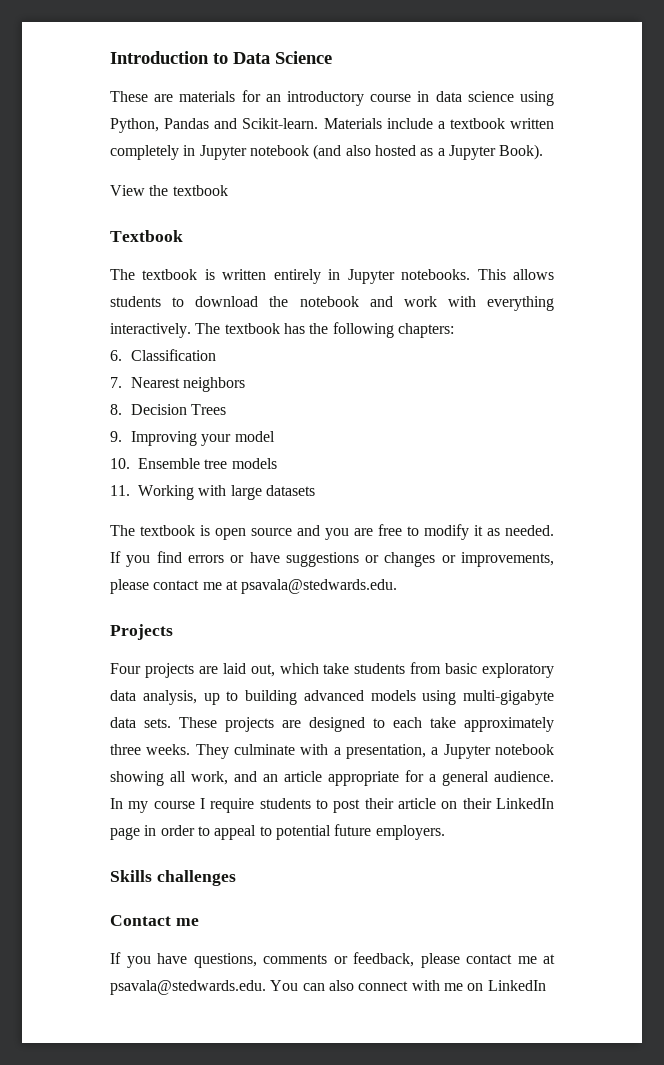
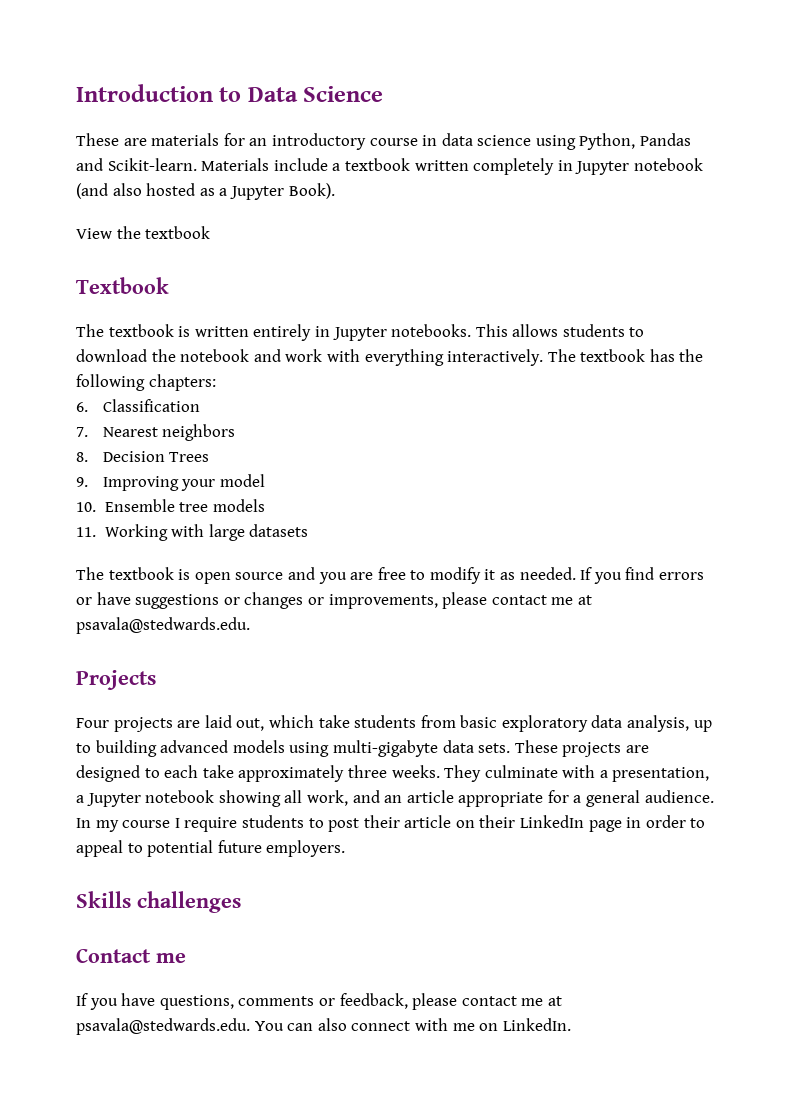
[487,980,546,991] LinkedIn -> [502,1018,571,1031] LinkedIn.

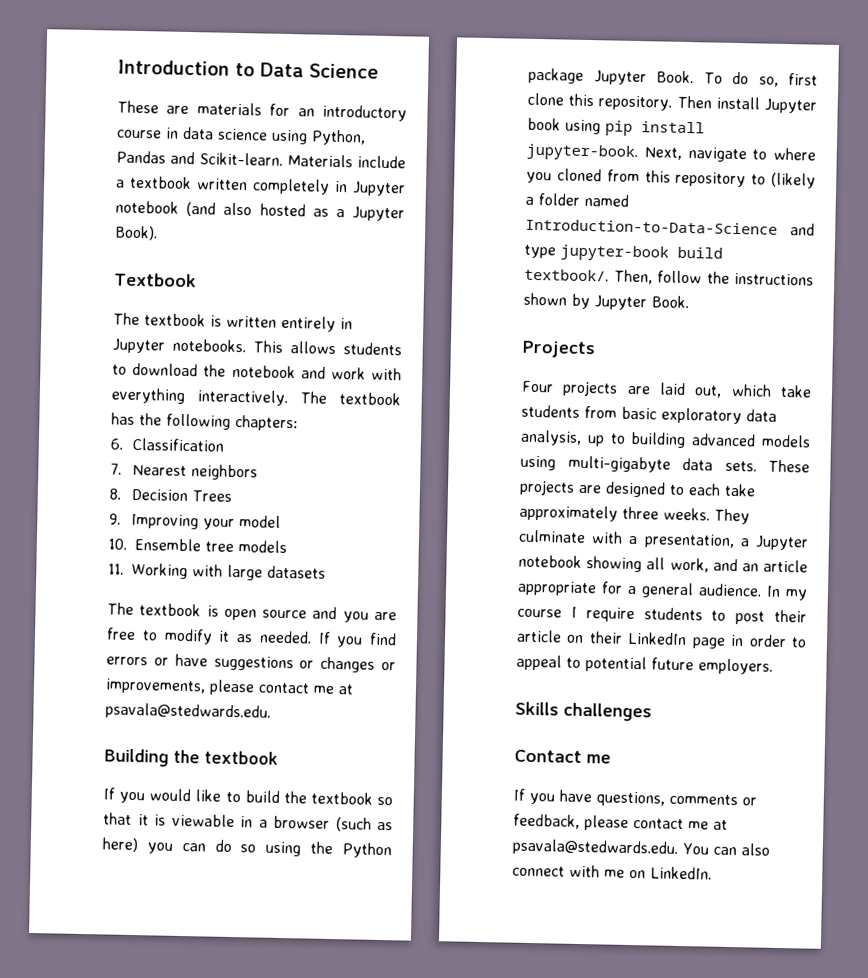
[76,226,211,239] // View the textbook -> (158, 233) none
(250, 625) none -> [104,748,278,767] [103,787,393,806] [103,812,393,832] [102,837,392,859] [528,67,818,87] [527,92,817,114] [527,117,705,136] [526,143,816,163] [526,168,816,189] [525,193,629,207] [525,218,815,236] [524,244,723,262] [524,268,814,286] [523,292,689,311] // Building the textbook // If you would like to build the textbook so that it is viewable in a browser (such as here) you can do so using the Python package Jupyter Book. To do so, first clone this repository. Then install Jupyter book using pip install jupyter-book. Next, navigate to where you cloned from this repository to (likely a folder named Introduction-to-Data-Science and type jupyter-book build textbook/. Then, follow the instructions shown by Jupyter Book.

